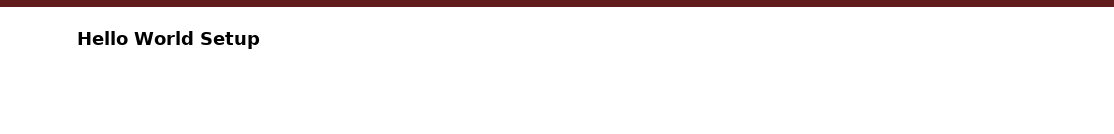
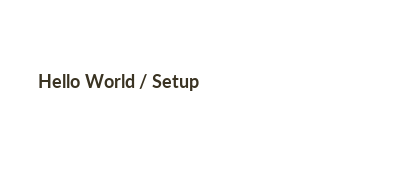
(194, 38) none -> [139,74,148,89] /

